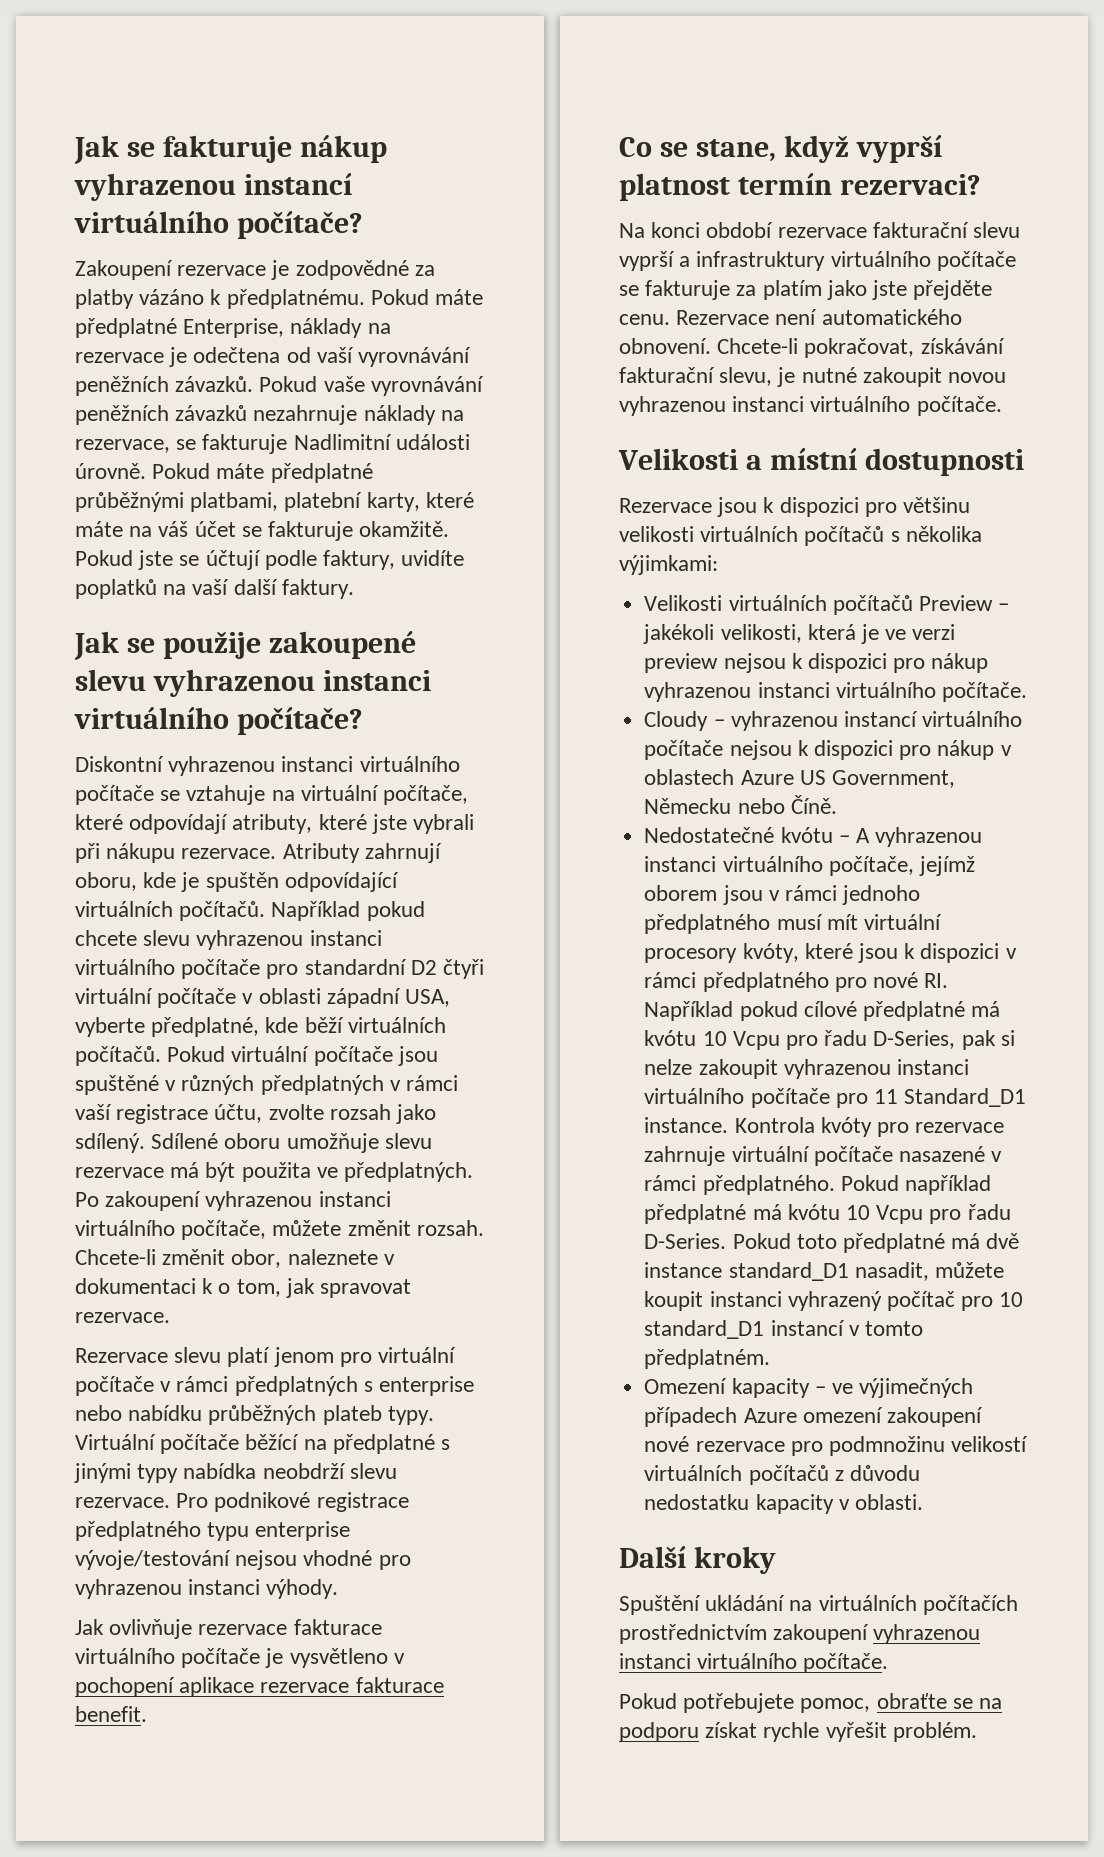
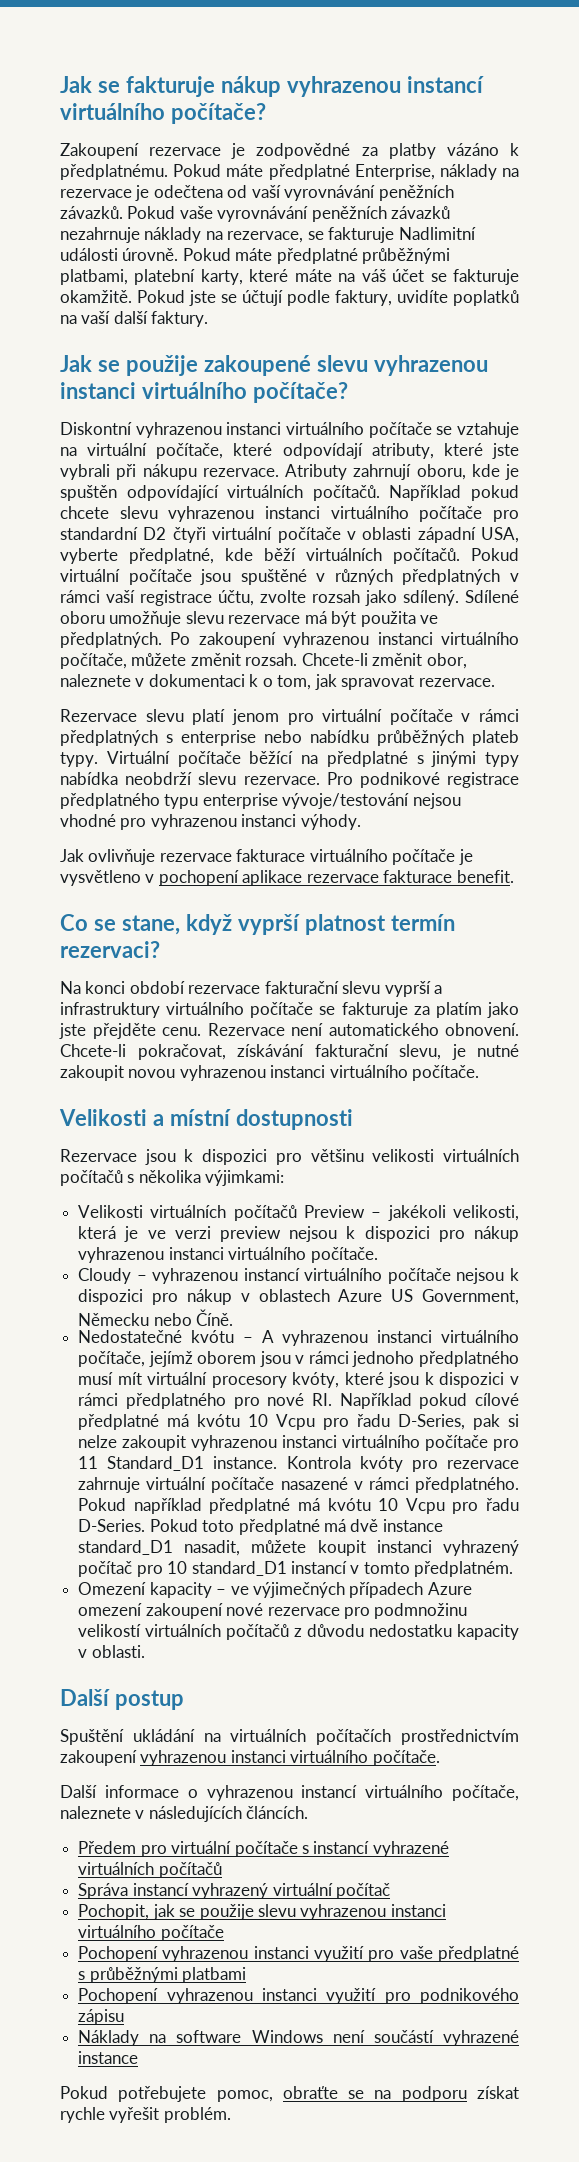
[693,1546,776,1574] kroky -> [114,1690,184,1710] postup
(889, 1663) none -> [60,1785,519,1801] [60,1806,309,1822] [78,1841,449,1857] [78,1862,222,1878] [78,1883,390,1899] [78,1904,446,1920] [78,1925,224,1941] [78,1946,519,1962] [78,1967,247,1983] [78,1988,519,2004] [78,2009,125,2025] [78,2030,519,2046] [78,2051,139,2064] // Další informace o vyhrazenou instancí virtuálního počítače, naleznete v následujících článcích. // Předem pro virtuální počítače s instancí vyhrazené virtuálních počítačů // Správa instancí vyhrazený virtuální počítač // Pochopit, jak se použije slevu vyhrazenou instanci virtuálního počítače // Pochopení vyhrazenou instanci využití pro vaše předplatné s průběžnými platbami // Pochopení vyhrazenou instanci využití pro podnikového zápisu // Náklady na software Windows není součástí vyhrazené instance

